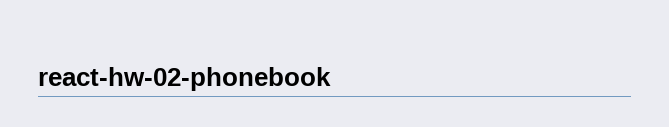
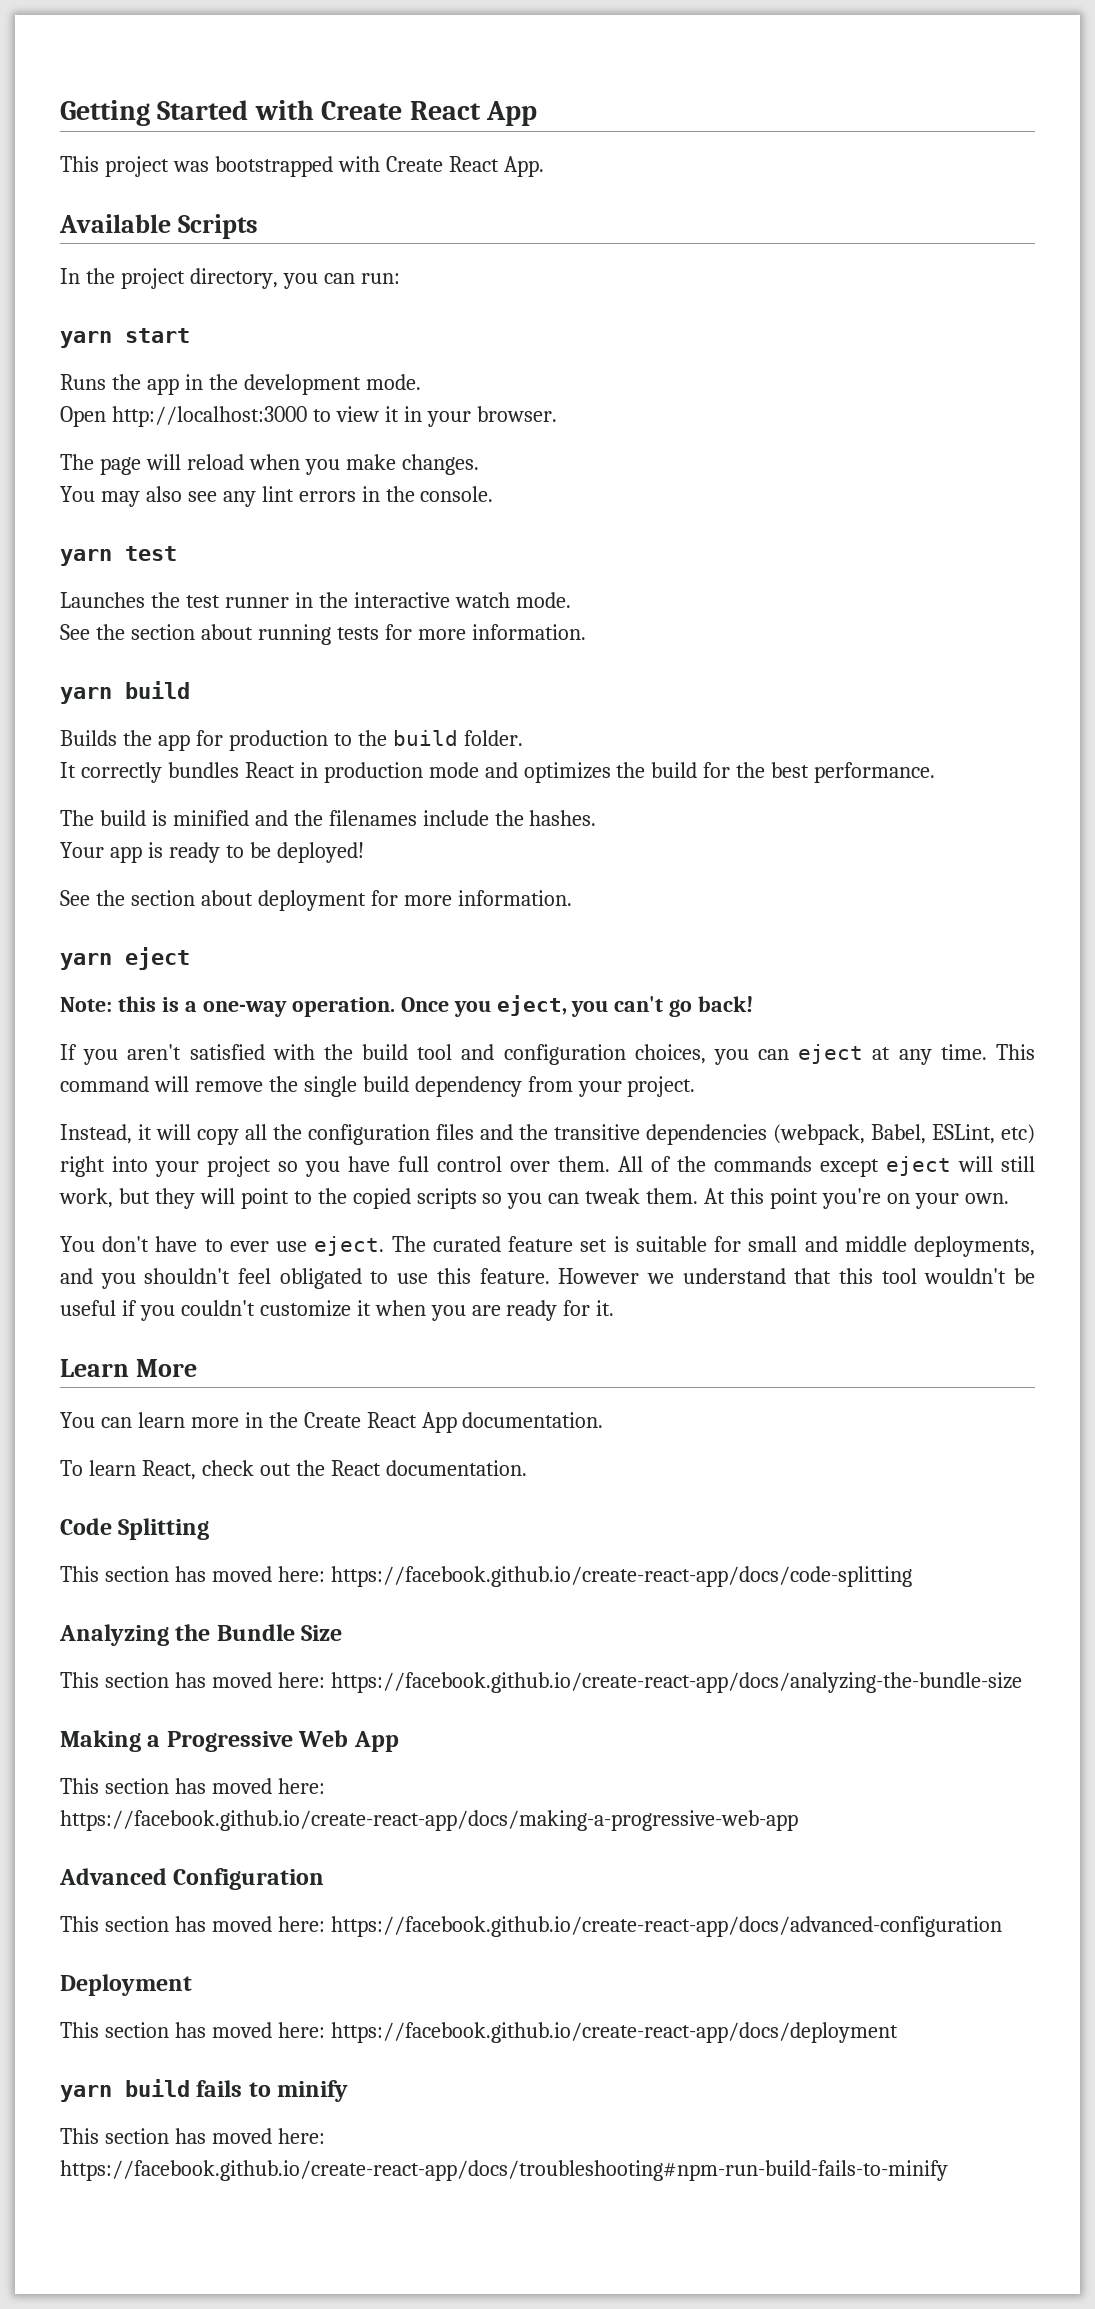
[38,67,331,91] react-hw-02-phonebook -> [60,100,538,126] [60,156,544,177] [59,214,258,239] [60,268,400,289] [60,328,190,348] [60,374,421,395] [60,406,557,427] [60,454,479,475] [60,486,494,507] [60,546,177,566] [60,592,571,608] [60,624,586,645] [60,681,190,704] [60,730,523,751] [60,762,936,783] [60,810,597,826] [60,842,364,863] [60,890,572,911] [60,947,190,970] [60,995,754,1017] [60,1044,1035,1065] [60,1076,696,1097] [60,1124,1035,1145] [60,1156,1035,1177] [59,1188,1009,1209] [60,1236,1036,1257] [60,1268,1035,1289] [60,1300,615,1321] [60,1359,197,1377] [60,1412,604,1433] [60,1460,527,1480] [60,1518,210,1540] [60,1566,912,1587] [59,1624,343,1646] [60,1672,1022,1693] [60,1730,399,1752] [60,1778,325,1794] [60,1810,798,1831] [59,1868,325,1890] [60,1916,1002,1937] [60,1974,192,1996] [60,2022,898,2043] [60,2079,349,2102] [60,2128,325,2144] [60,2160,948,2181] Getting Started with Create React App // This project was bootstrapped with Create React App. // Available Scripts // In the project directory, you can run: // yarn start // Runs the app in the development mode. // Open http://localhost:3000 to view it in your browser. // The page will reload when you make changes. // You may also see any lint errors in the console. // yarn test // Launches the test runner in the interactive watch mode. // See the section about running tests for more information. // yarn build // Builds the app for production to the build folder. // It correctly bundles React in production mode and optimizes the build for the best performance. // The build is minified and the filenames include the hashes. // Your app is ready to be deployed! // See the section about deployment for more information. // yarn eject // Note: this is a one-way operation. Once you eject, you can't go back! // If you aren't satisfied with the build tool and configuration choices, you can eject at any time. This command will remove the single build dependency from your project. // Instead, it will copy all the configuration files and the transitive dependencies (webpack, Babel, ESLint, etc) right into your project so you have full control over them. All of the commands except eject will still work, but they will point to the copied scripts so you can tweak them. At this point you're on your own. // You don't have to ever use eject. The curated feature set is suitable for small and middle deployments, and you shouldn't feel obligated to use this feature. However we understand that this tool wouldn't be useful if you couldn't customize it when you are ready for it. // Learn More // You can learn more in the Create React App documentation. // To learn React, check out the React documentation. // Code Splitting // This section has moved here: https://facebook.github.io/create-react-app/docs/code-splitting // Analyzing the Bundle Size // This section has moved here: https://facebook.github.io/create-react-app/docs/analyzing-the-bundle-size // Making a Progressive Web App // This section has moved here: https://facebook.github.io/create-react-app/docs/making-a-progressive-web-app // Advanced Configuration // This section has moved here: https://facebook.github.io/create-react-app/docs/advanced-configuration // Deployment // This section has moved here: https://facebook.github.io/create-react-app/docs/deployment // yarn build fails to minify // This section has moved here: https://facebook.github.io/create-react-app/docs/troubleshooting#npm-run-build-fails-to-minify

